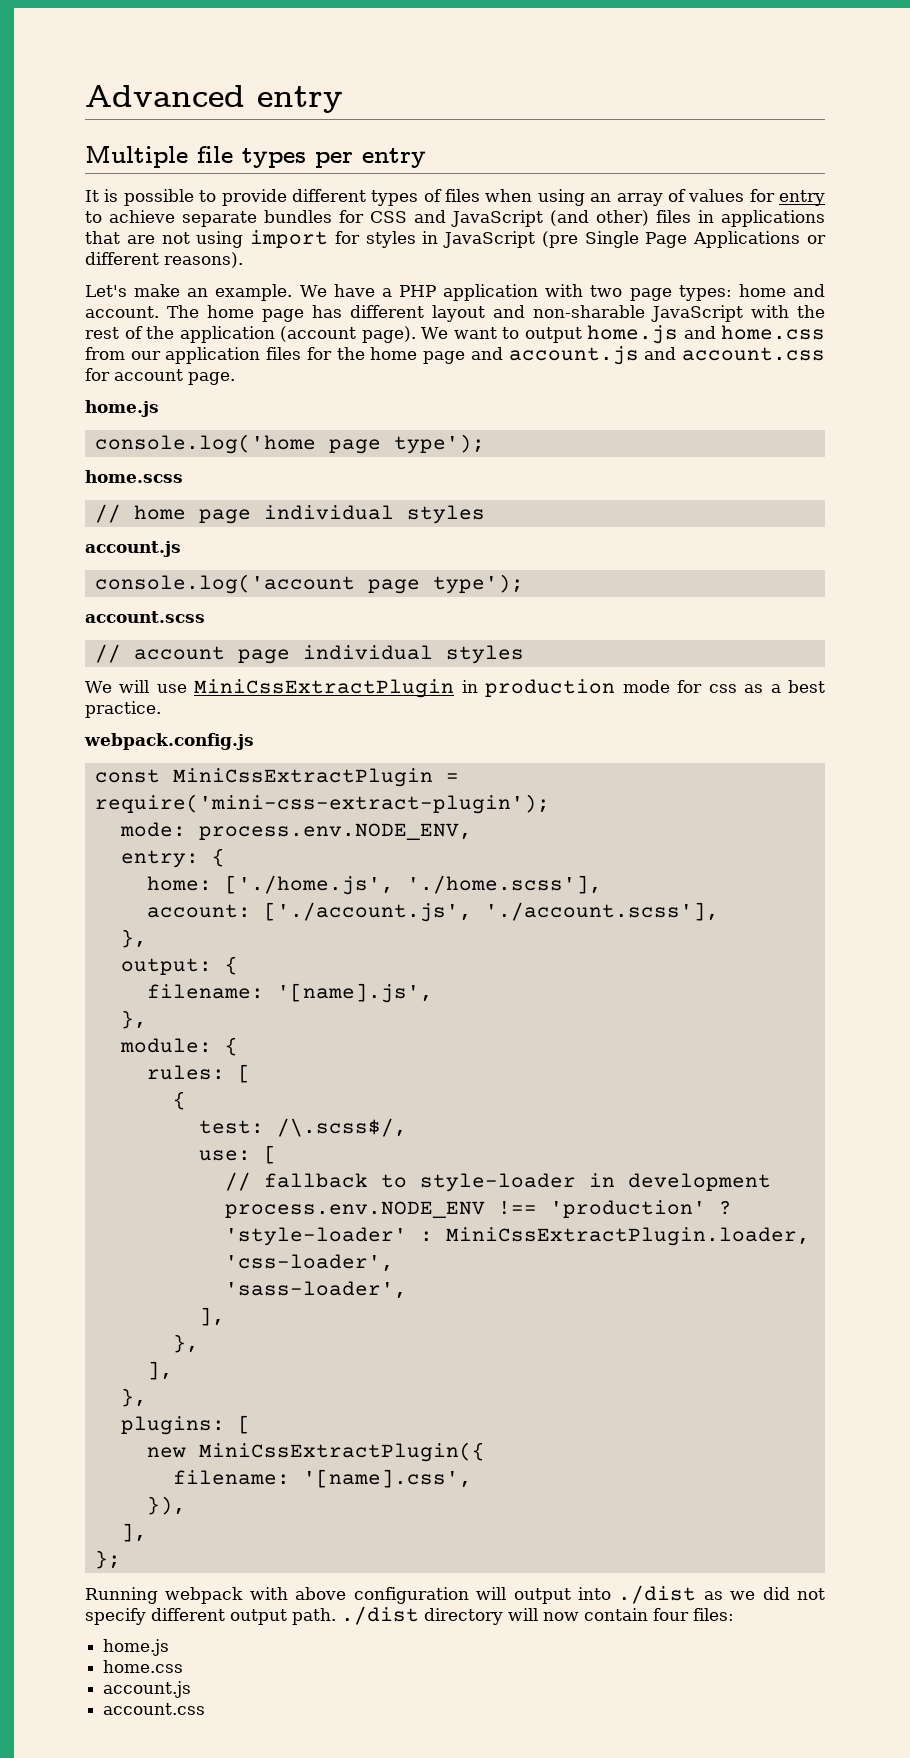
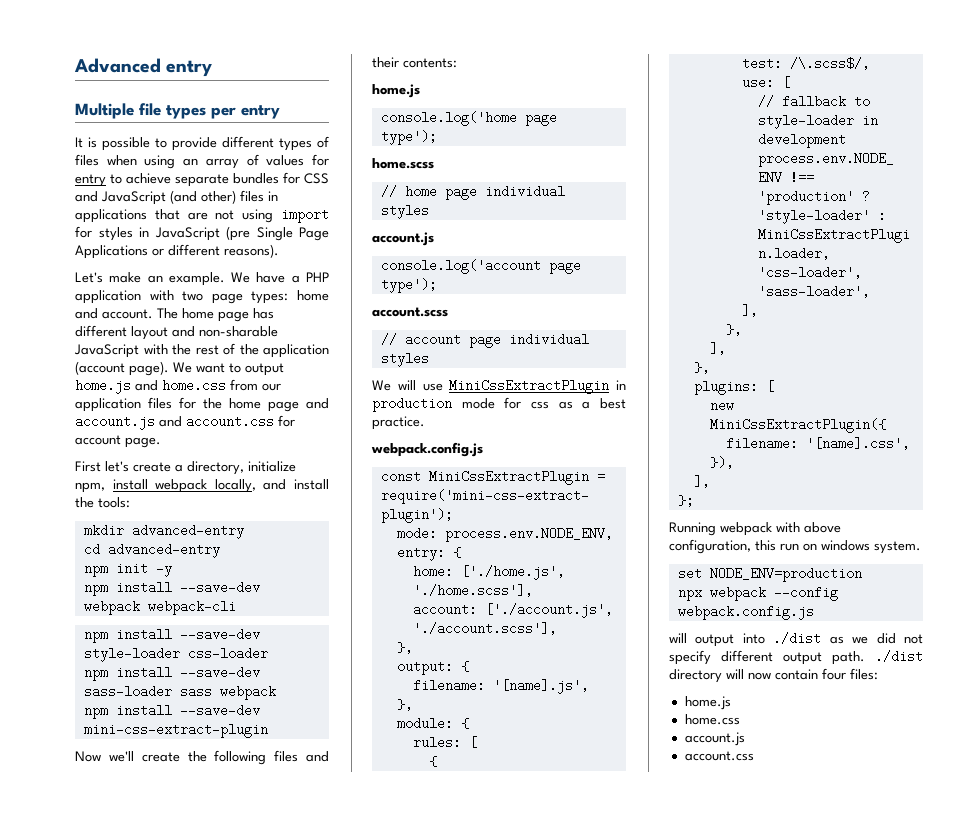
(235, 378) none -> [75,461,296,475] [75,479,329,493] [75,497,130,508] [83,524,244,539] [83,543,220,558] [83,562,172,577] [83,581,260,596] [83,600,236,615] [83,628,260,643] [83,647,268,662] [83,666,260,681] [83,685,276,700] [83,704,260,719] [83,723,268,738] [75,750,329,765] [372,57,457,68] // First let's create a directory, initialize npm, install webpack locally, and install the tools: // mkdir advanced-entry // cd advanced-entry // npm init -y // npm install --save-dev webpack webpack-cli // npm install --save-dev style-loader css-loader // npm install --save-dev sass-loader sass webpack // npm install --save-dev mini-css-extract-plugin // Now we'll create the following files and their contents:
[353,1587,469,1604] configuration -> [669,539,921,554] [677,567,862,582] [677,586,838,601] [677,605,814,620] configuration, this run on windows system. // set NODE_ENV=production // npx webpack --config webpack.config.js //

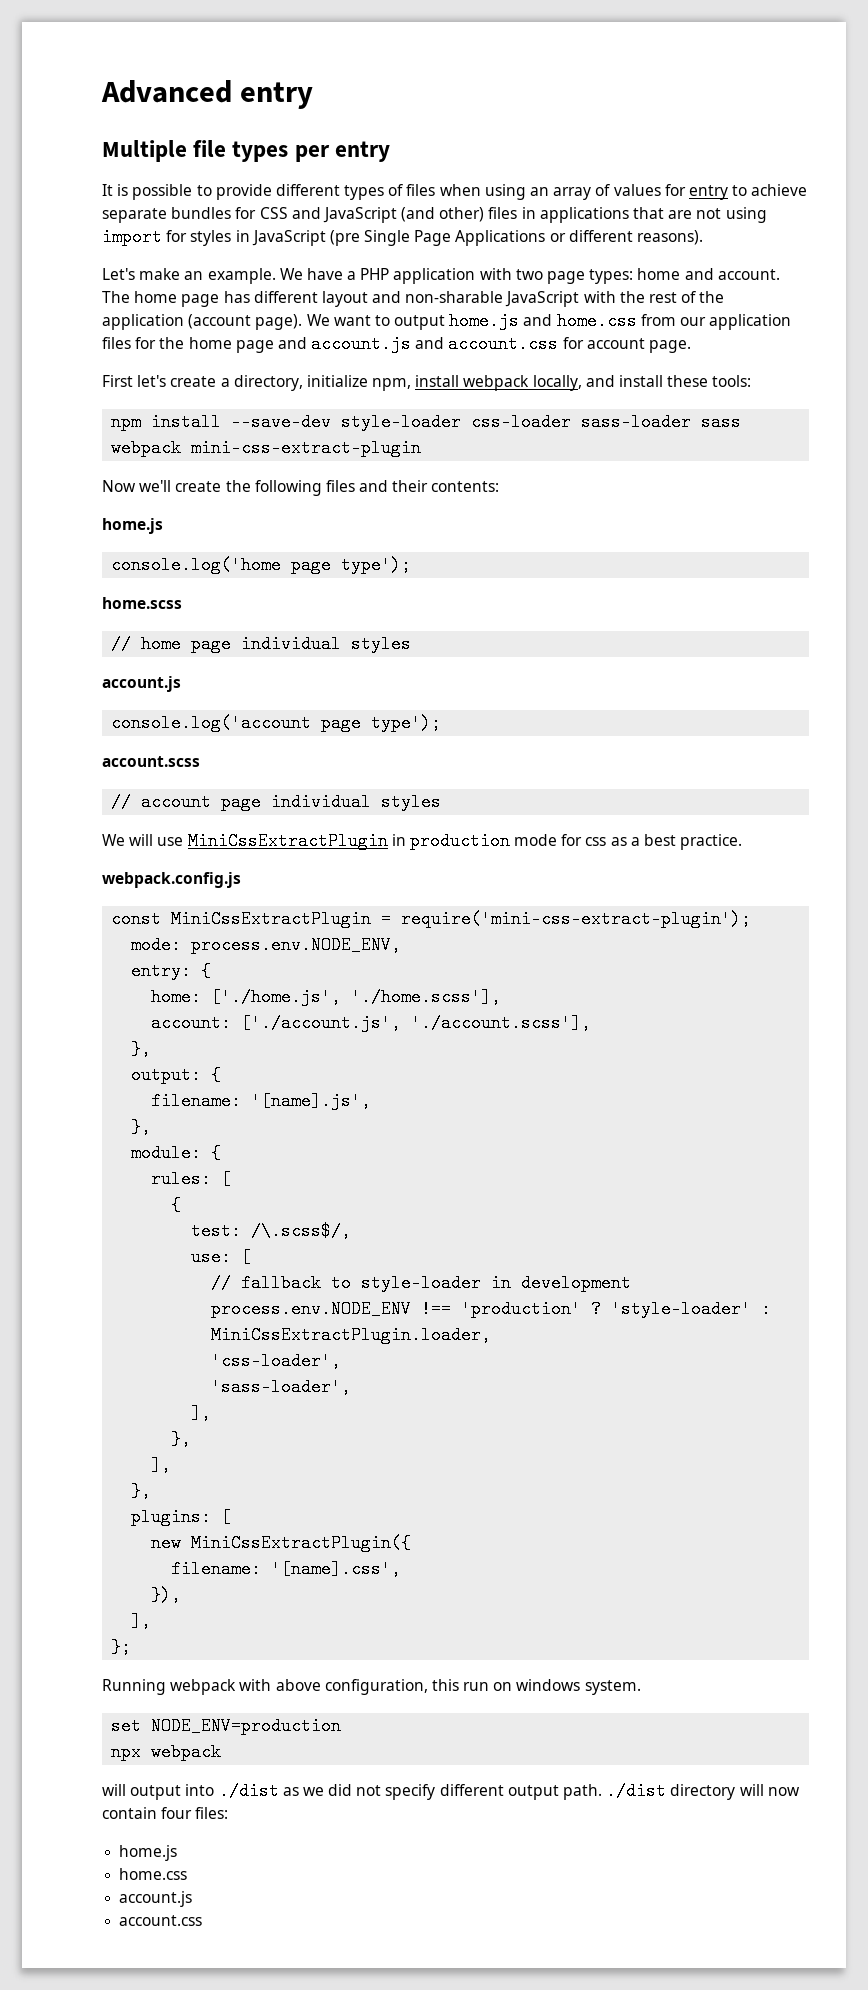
[75,497,94,508] the -> [667,375,709,387] these
[83,524,244,539] [83,543,220,558] [83,562,172,577] [83,581,260,596] [83,600,236,615] // mkdir advanced-entry // cd advanced-entry // npm init -y // npm install --save-dev webpack webpack-cli -> (752, 381) none
[83,666,260,681] // npm install --save-dev -> (572, 422) none
[83,704,260,719] // npm install --save-dev -> (182, 448) none
[773,586,838,601] [677,605,814,620] --config webpack.config.js -> (222, 1752) none

